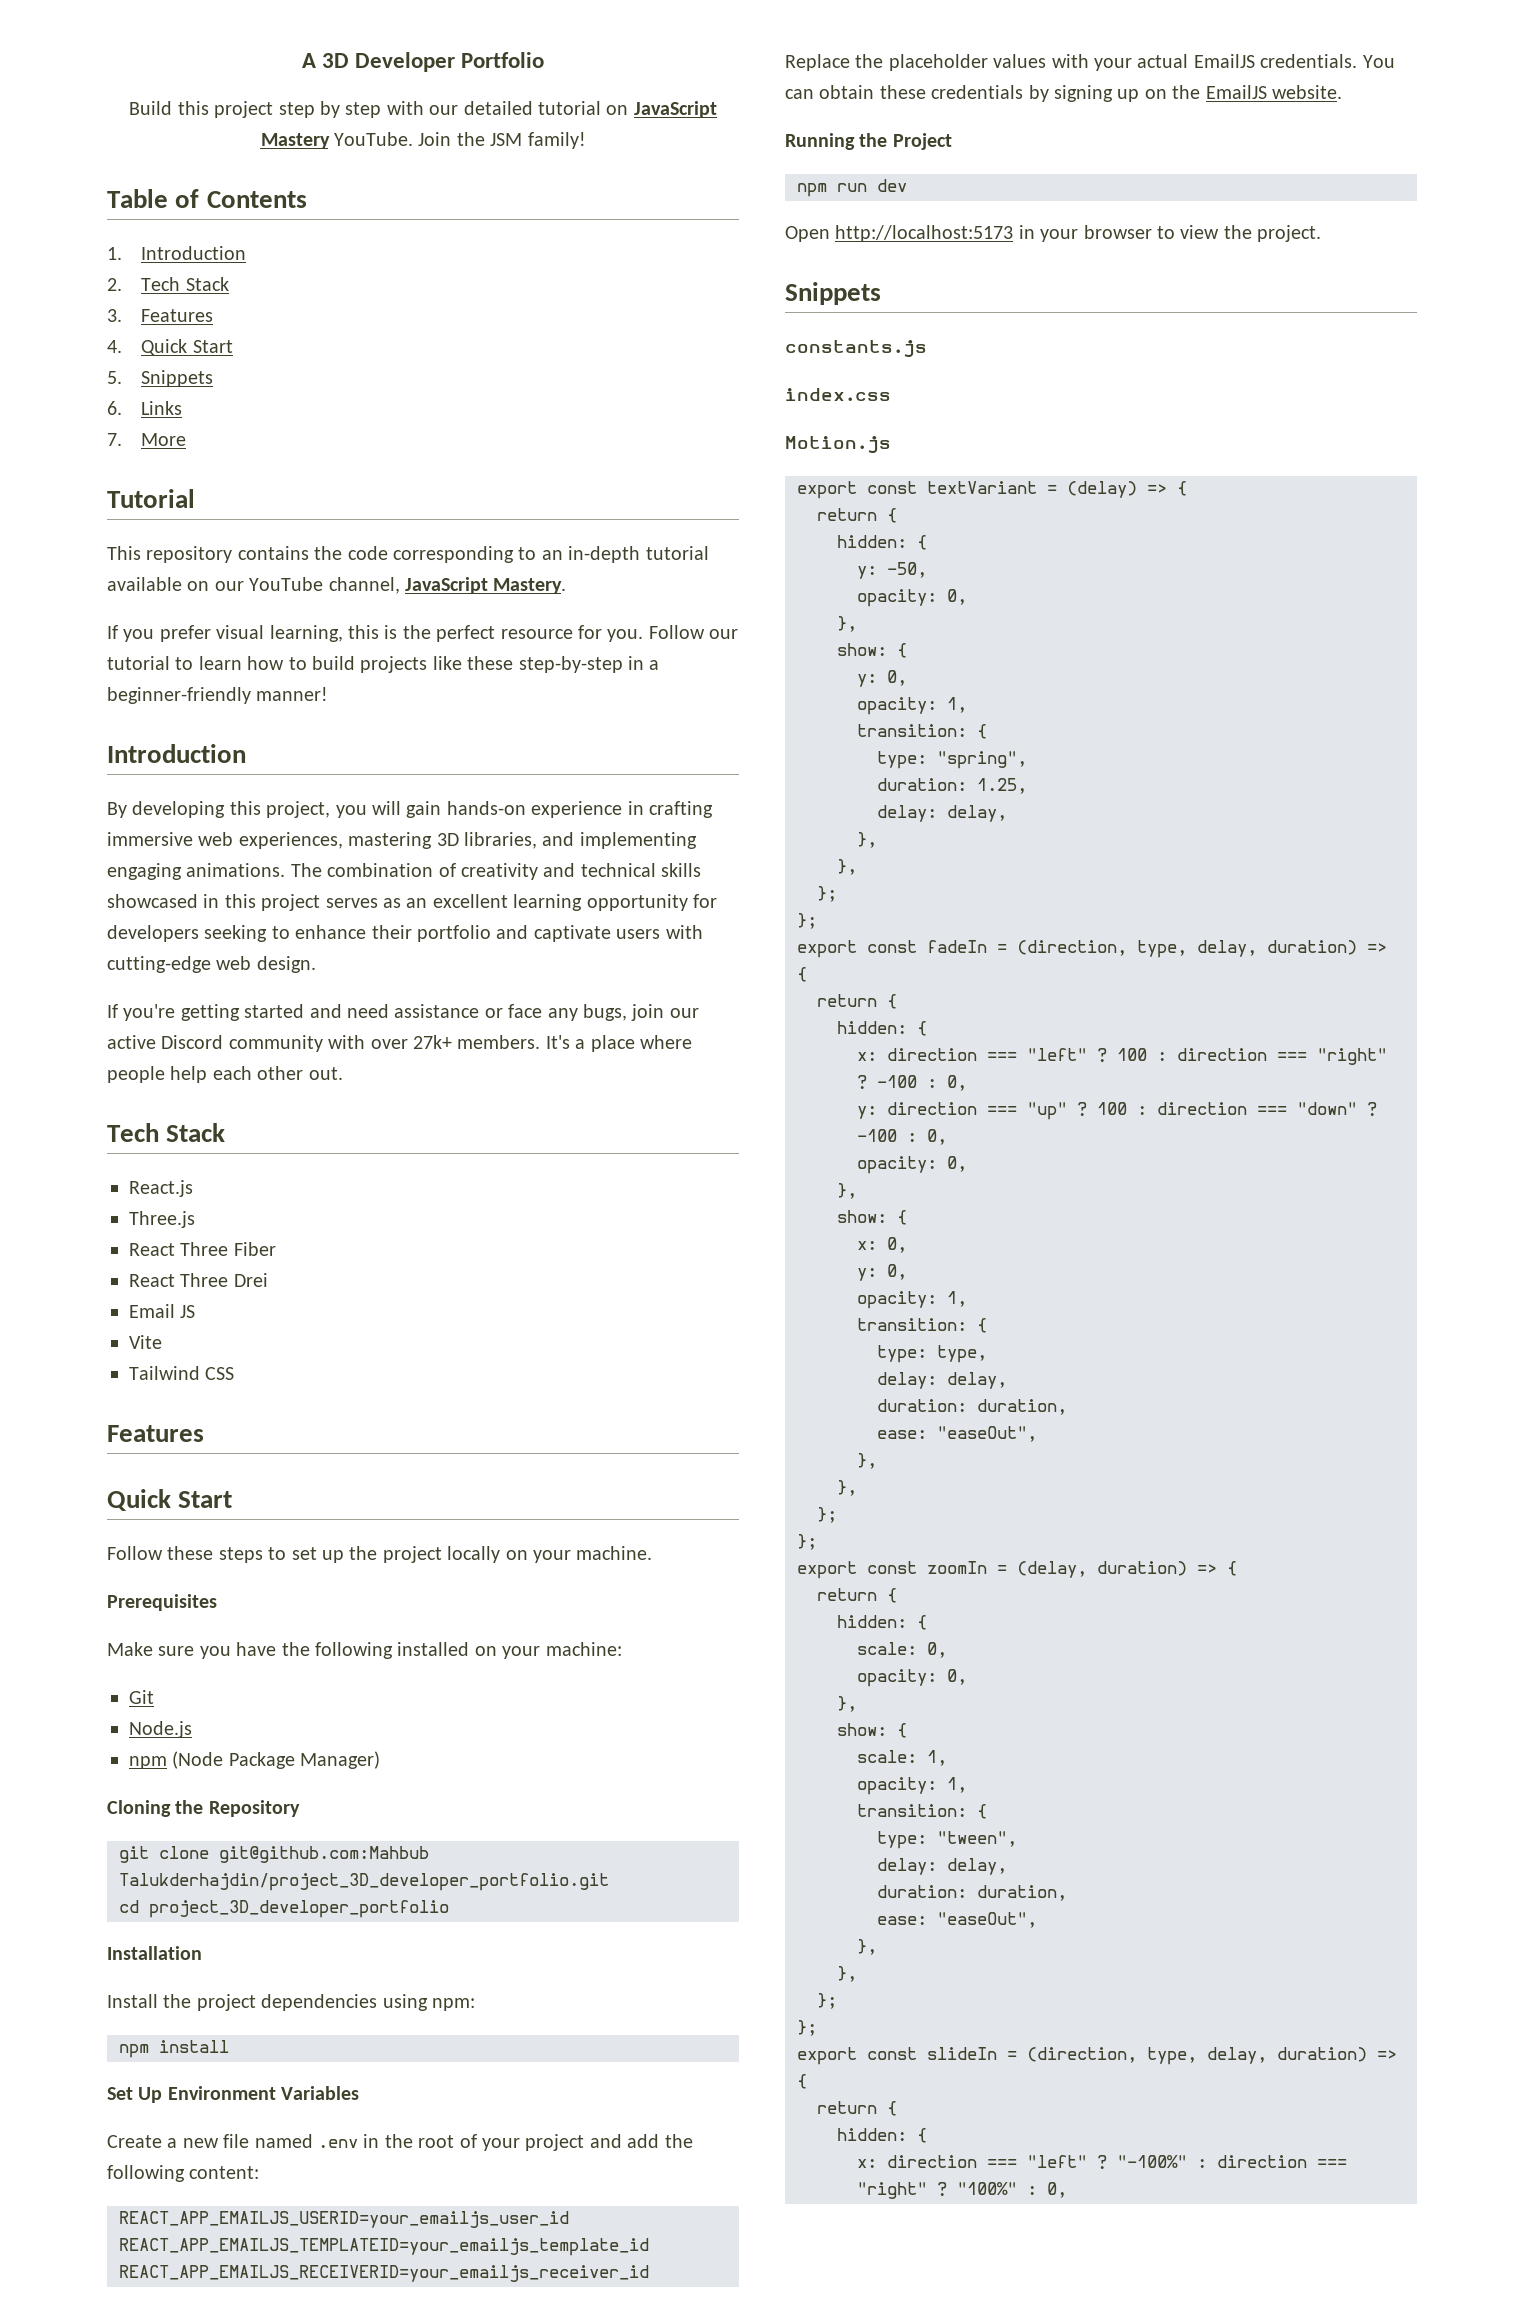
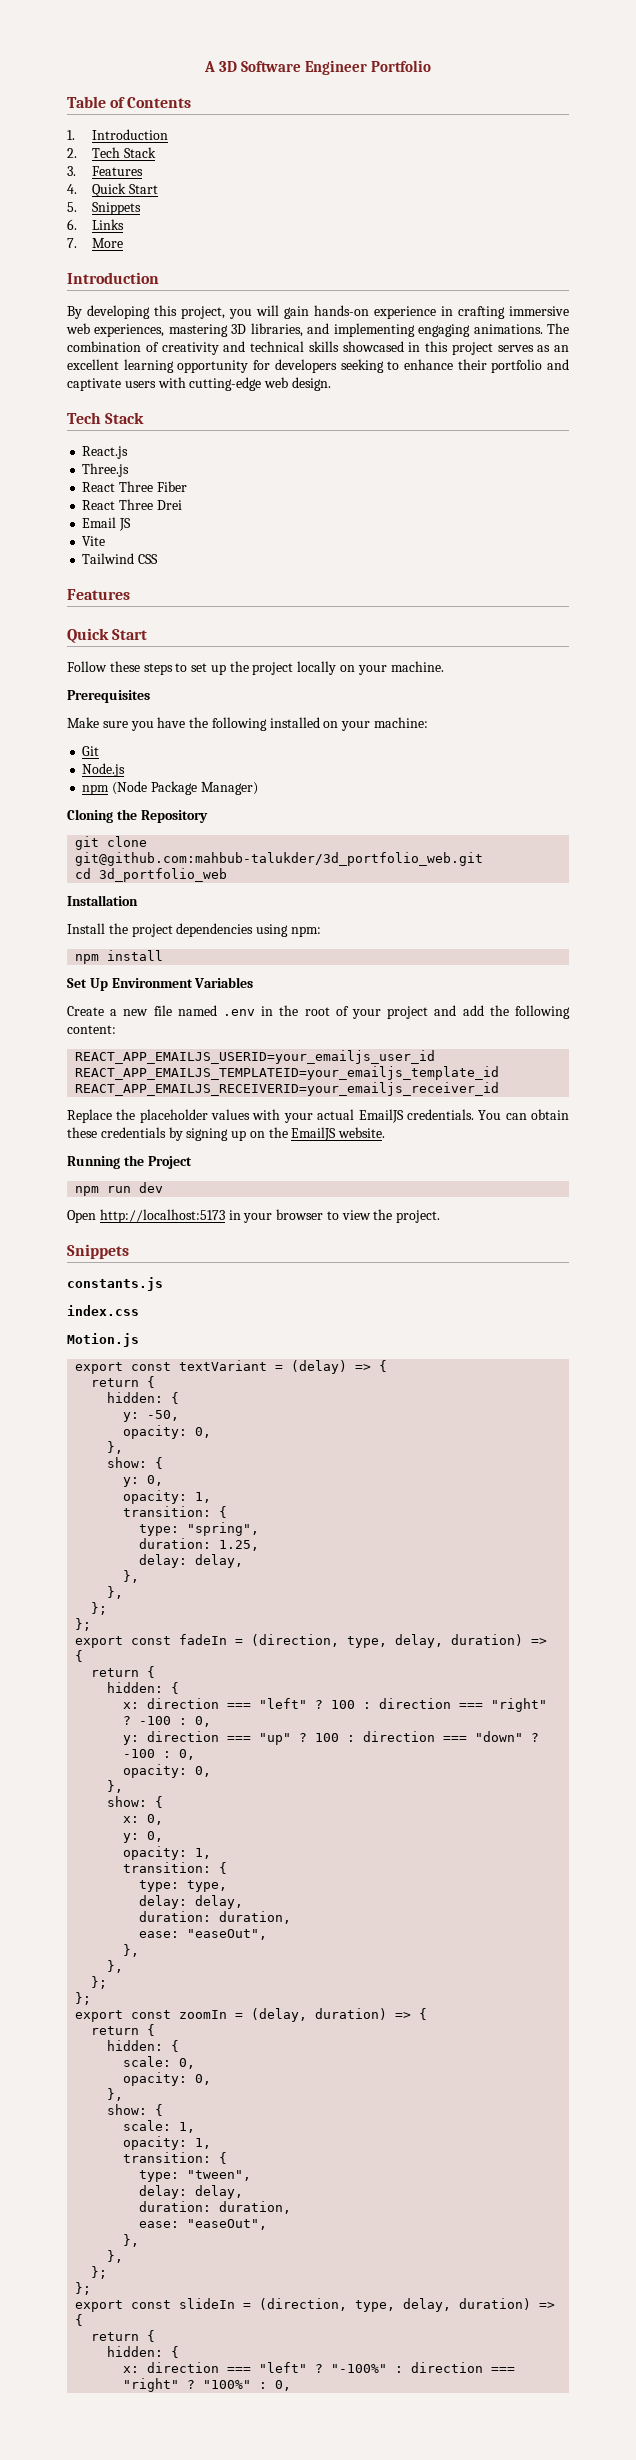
[355,52,456,72] Developer -> [241,60,367,75] Software Engineer
[129,101,717,118] [260,132,586,149] // Build this project step by step with our detailed tutorial on JavaScript Mastery YouTube. Join the JSM family! -> (431, 66) none
[107,489,195,508] [107,546,709,563] [107,577,567,594] [107,625,739,642] [107,656,660,673] [107,687,329,704] // Tutorial // This repository contains the code corresponding to an in-depth tutorial available on our YouTube channel, JavaScript Mastery. // If you prefer visual learning, this is the perfect resource for you. Follow our tutorial to learn how to build projects like these step-by-step in a beginner-friendly manner! -> (124, 243) none
[107,1004,699,1021] [107,1035,692,1052] [107,1066,343,1083] // If you're getting started and need assistance or face any bugs, join our active Discord community with over 27k+ members. It's a place where people help each other out. -> (331, 384) none
[219,1846,429,1863] [119,1873,609,1891] git@github.com:Mahbub Talukderhajdin/project_3D_developer_portfolio.git -> [75,852,484,866] git@github.com:mahbub-talukder/3d_portfolio_web.git
[149,1900,449,1918] project_3D_developer_portfolio -> [99,868,228,882] 3d_portfolio_web

